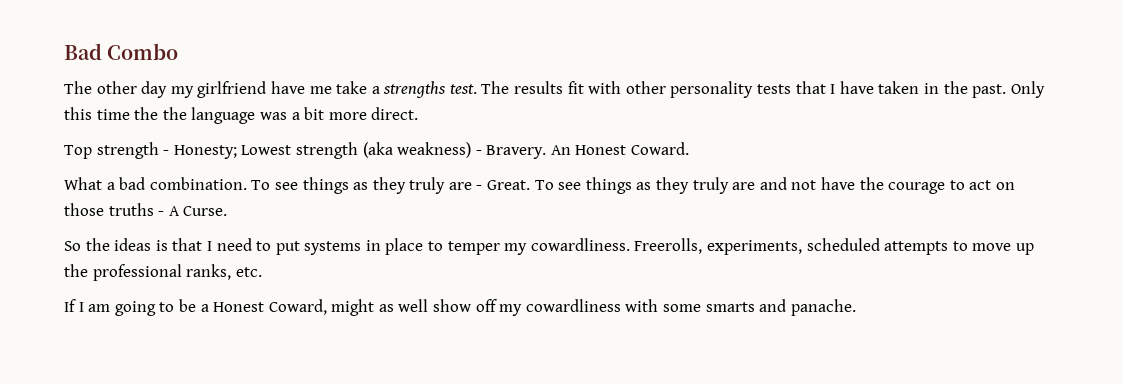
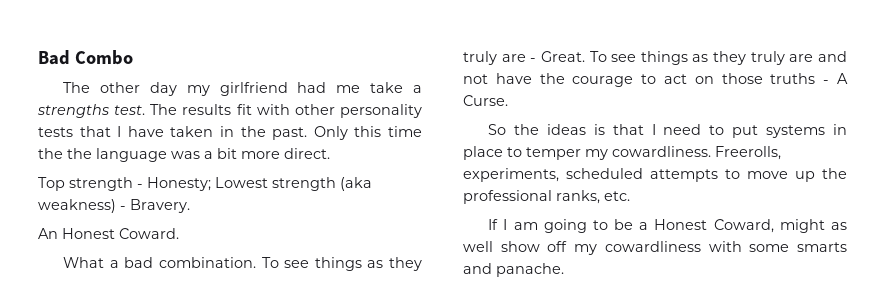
[270,81,305,94] have -> [297,82,327,93] had
(547, 152) none -> (190, 206) //

